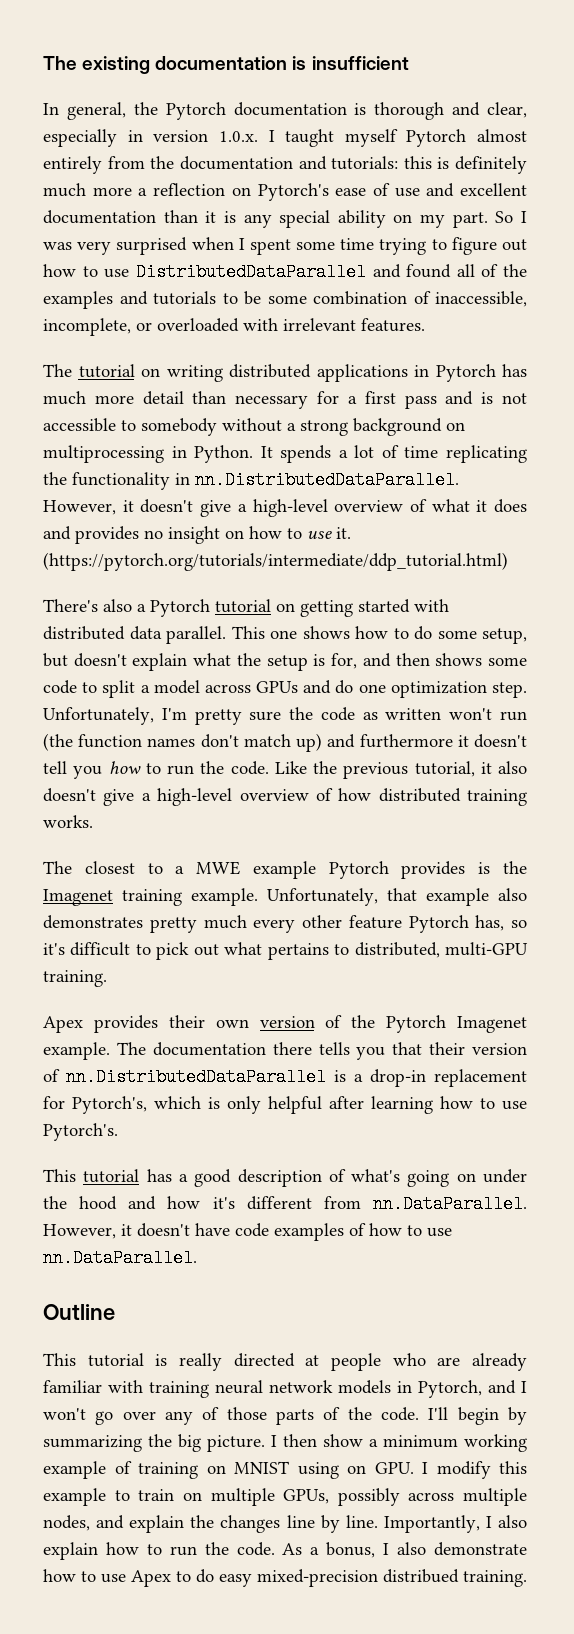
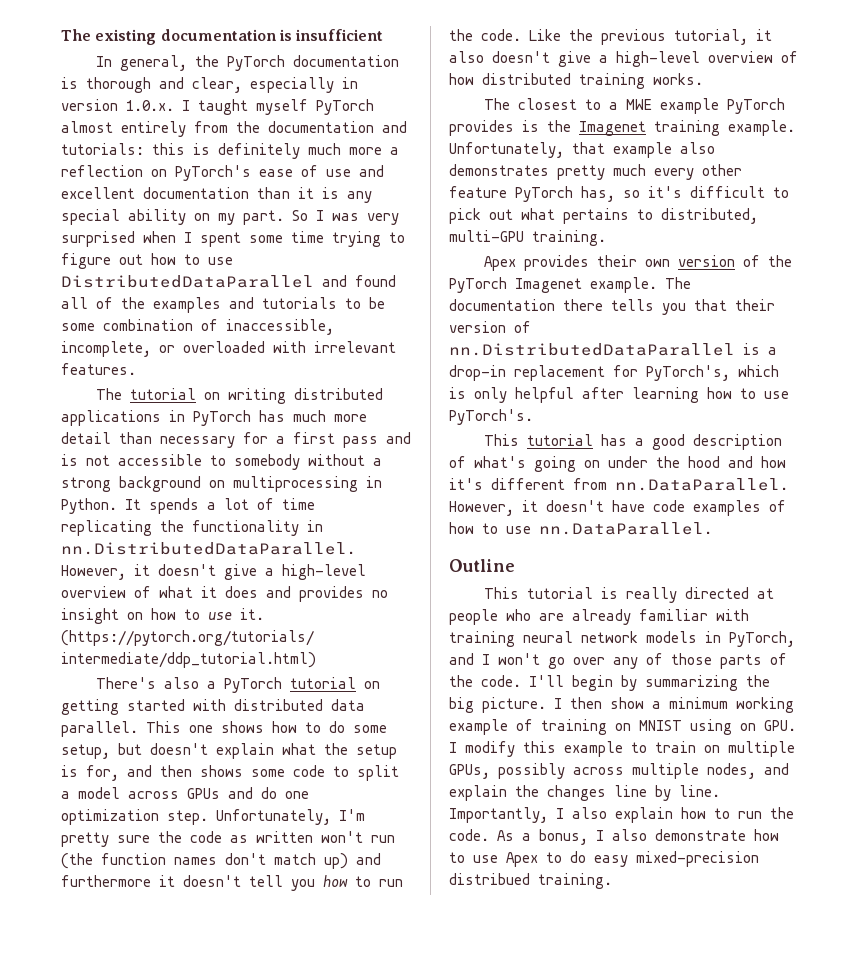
[165,102,226,120] Pytorch -> [226,55,285,71] PyTorch
[406,129,467,147] Pytorch -> [316,99,374,115] PyTorch
[257,183,329,201] Pytorch's -> [175,165,251,181] PyTorch's
[435,364,496,382] Pytorch -> [193,410,251,426] PyTorch
[150,599,210,617] Pytorch -> [223,677,282,693] PyTorch
[328,861,389,879] Pytorch -> [726,98,785,114] PyTorch
[408,915,469,933] Pytorch -> [515,186,573,202] PyTorch
[386,1015,447,1033] Pytorch -> [449,277,507,293] PyTorch
[72,1096,147,1114] Pytorch's, -> [646,365,730,381] PyTorch's,
[43,1123,118,1141] Pytorch's. -> [449,409,533,425] PyTorch's.
[418,1380,482,1398] Pytorch, -> [729,631,795,647] PyTorch,

